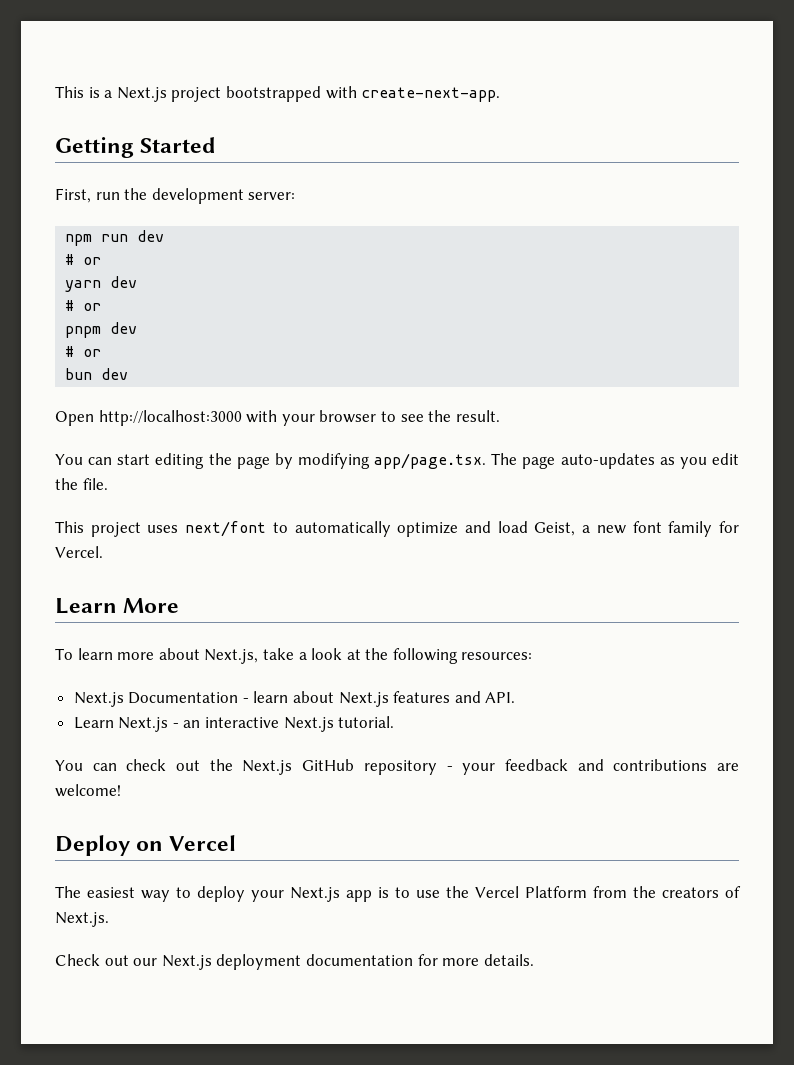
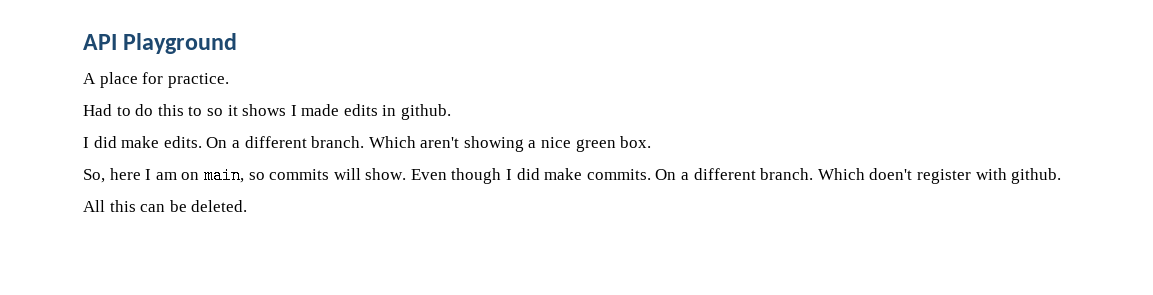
[55,86,501,102] [55,137,217,158] [55,188,296,204] [65,230,165,246] [65,254,102,265] [65,276,138,292] [65,300,102,311] [65,322,138,338] [65,346,102,357] [65,368,129,380] [55,410,500,426] [55,453,739,469] [55,478,108,490] [55,521,739,537] [55,546,103,558] [55,598,180,614] [55,648,533,664] [73,691,516,707] [73,716,395,732] [55,759,739,775] [55,784,121,797] [55,835,237,856] [55,886,741,902] [55,912,109,927] [55,954,534,970] This is a Next.js project bootstrapped with create-next-app. // Getting Started // First, run the development server: // npm run dev // # or // yarn dev // # or // pnpm dev // # or // bun dev // Open http://localhost:3000 with your browser to see the result. // You can start editing the page by modifying app/page.tsx. The page auto-updates as you edit the file. // This project uses next/font to automatically optimize and load Geist, a new font family for Vercel. // Learn More // To learn more about Next.js, take a look at the following resources: // Next.js Documentation - learn about Next.js features and API. // Learn Next.js - an interactive Next.js tutorial. // You can check out the Next.js GitHub repository - your feedback and contributions are welcome! // Deploy on Vercel // The easiest way to deploy your Next.js app is to use the Vercel Platform from the creators of Next.js. // Check out our Next.js deployment documentation for more details. -> [83,33,238,54] [83,72,229,88] [83,104,452,120] [83,136,652,152] [83,167,1062,184] [83,200,248,212] API Playground // A place for practice. // Had to do this to so it shows I made edits in github. // I did make edits. On a different branch. Which aren't showing a nice green box. // So, here I am on main, so commits will show. Even though I did make commits. On a different branch. Which doen't register with github. // All this can be deleted.

